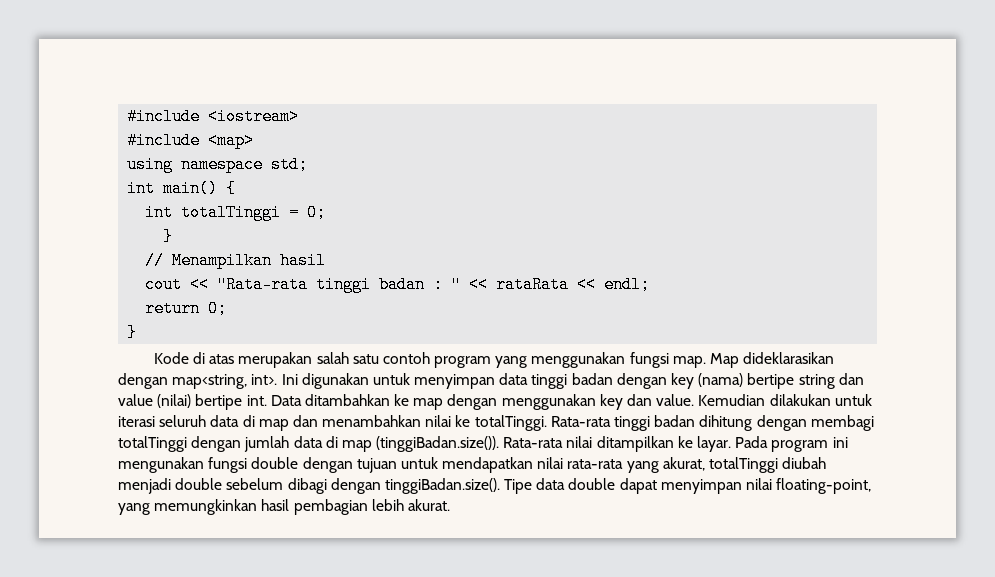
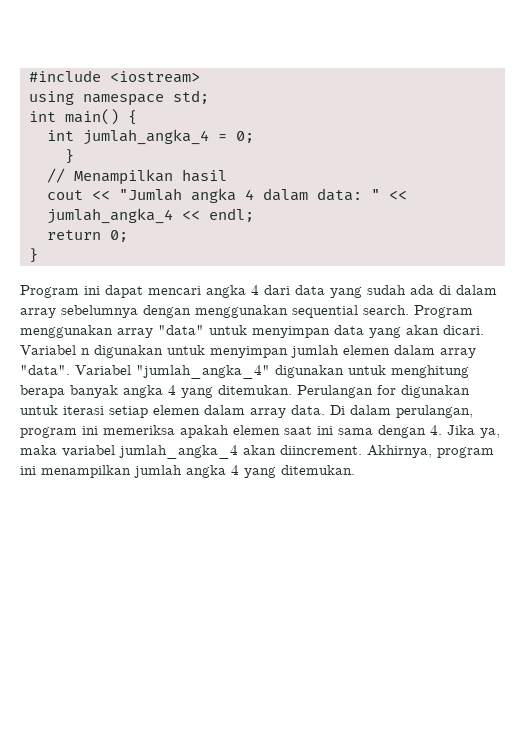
[127,132,255,149] // #include <map> -> (200, 77) none
[181,204,282,221] totalTinggi -> [83,129,209,145] jumlah_angka_4
[217,276,444,293] "Rata-rata tinggi badan : -> [119,188,362,203] "Jumlah angka 4 dalam data:
[496,276,570,293] rataRata -> [47,208,173,224] jumlah_angka_4
[153,352,835,368] [118,373,864,389] [118,394,872,410] [118,415,874,431] [118,436,848,452] [118,457,827,473] [118,478,872,494] [118,499,450,515] Kode di atas merupakan salah satu contoh program yang menggunakan fungsi map. Map dideklarasikan dengan map<string, int>. Ini digunakan untuk menyimpan data tinggi badan dengan key (nama) bertipe string dan value (nilai) bertipe int. Data ditambahkan ke map dengan menggunakan key dan value. Kemudian dilakukan untuk iterasi seluruh data di map dan menambahkan nilai ke totalTinggi. Rata-rata tinggi badan dihitung dengan membagi totalTinggi dengan jumlah data di map (tinggiBadan.size()). Rata-rata nilai ditampilkan ke layar. Pada program ini mengunakan fungsi double dengan tujuan untuk mendapatkan nilai rata-rata yang akurat, totalTinggi diubah menjadi double sebelum dibagi dengan tinggiBadan.size(). Tipe data double dapat menyimpan nilai floating-point, yang memungkinkan hasil pembagian lebih akurat. -> [20,285,497,298] [20,305,473,318] [20,325,484,338] [20,345,476,358] [20,365,469,379] [20,385,470,398] [20,405,473,418] [20,425,500,438] [20,445,494,459] [20,465,355,478] Program ini dapat mencari angka 4 dari data yang sudah ada di dalam array sebelumnya dengan menggunakan sequential search. Program menggunakan array "data" untuk menyimpan data yang akan dicari. Variabel n digunakan untuk menyimpan jumlah elemen dalam array "data". Variabel "jumlah_angka_4" digunakan untuk menghitung berapa banyak angka 4 yang ditemukan. Perulangan for digunakan untuk iterasi setiap elemen dalam array data. Di dalam perulangan, program ini memeriksa apakah elemen saat ini sama dengan 4. Jika ya, maka variabel jumlah_angka_4 akan diincrement. Akhirnya, program ini menampilkan jumlah angka 4 yang ditemukan.

